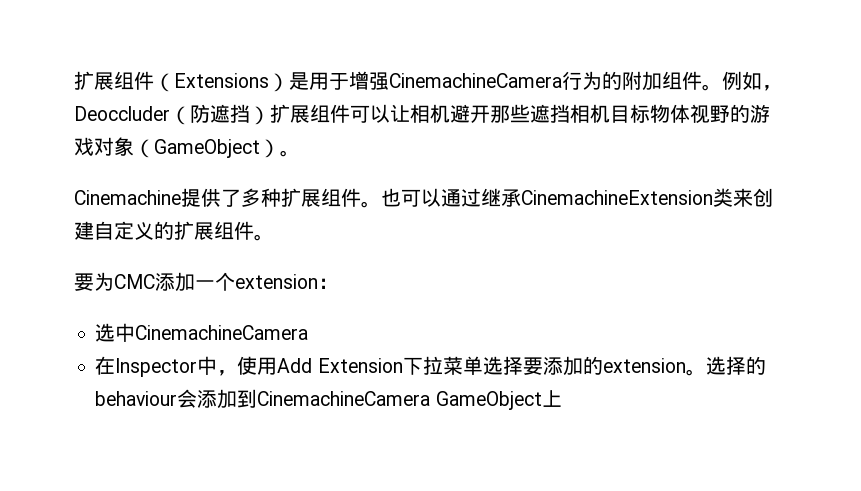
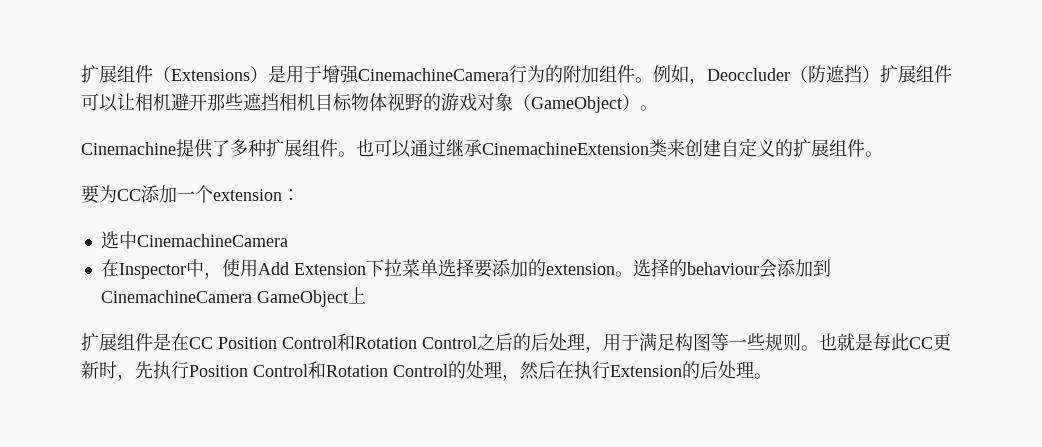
[114,274,155,289] CMC -> [117,189,141,201] CC
(562, 398) none -> [81,333,951,353] [81,361,772,381] // 扩展组件是在CC Position Control和Rotation Control之后的后处理，用于满足构图等一些规则。也就是每此CC更新时，先执行Position Control和Rotation Control的处理，然后在执行Extension的后处理。

